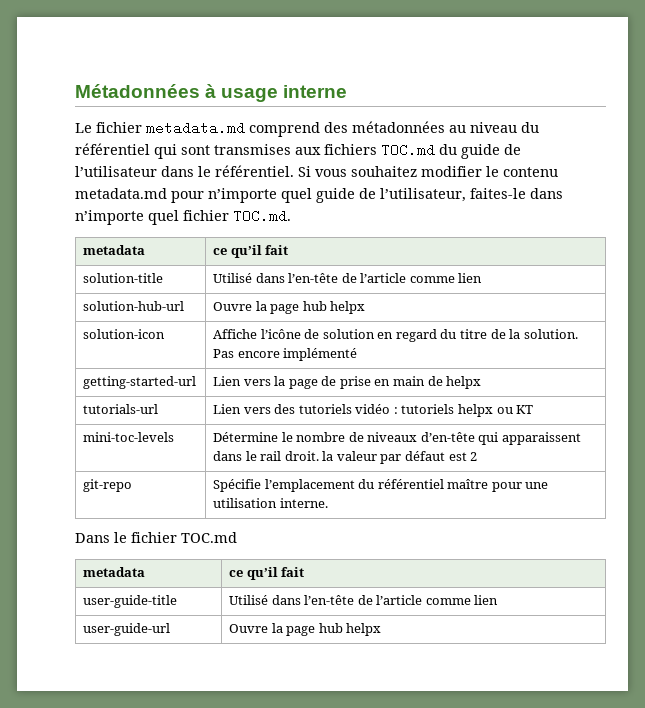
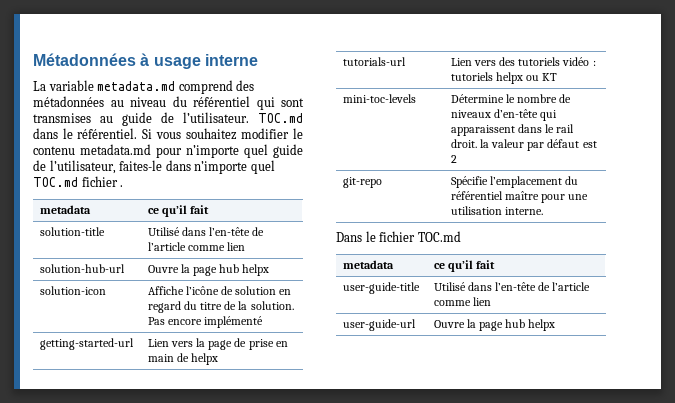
[75,122,142,133] Le fichier -> [33,80,94,91] La variable
[295,143,521,159] [75,166,157,177] aux fichiers TOC.md du guide de l’utilisateur -> [100,112,303,126] au guide de l’utilisateur. TOC.md
[183,209,291,223] fichier TOC.md. -> [33,176,124,187] TOC.md fichier .

